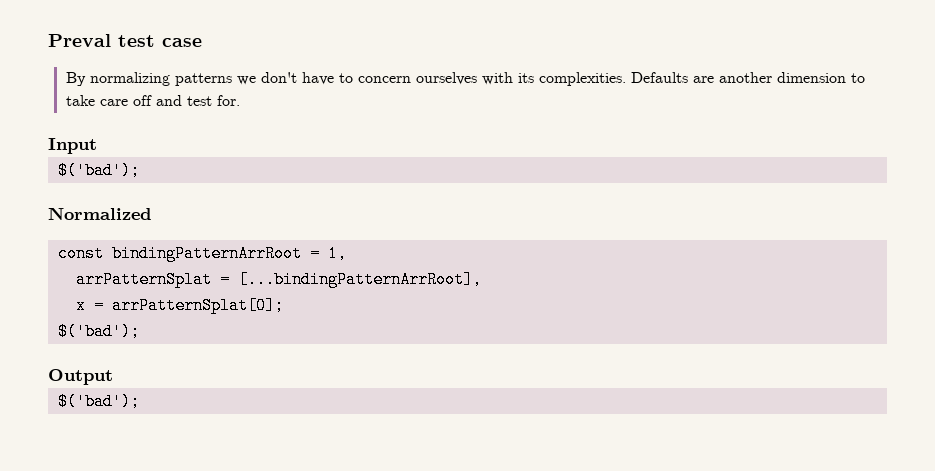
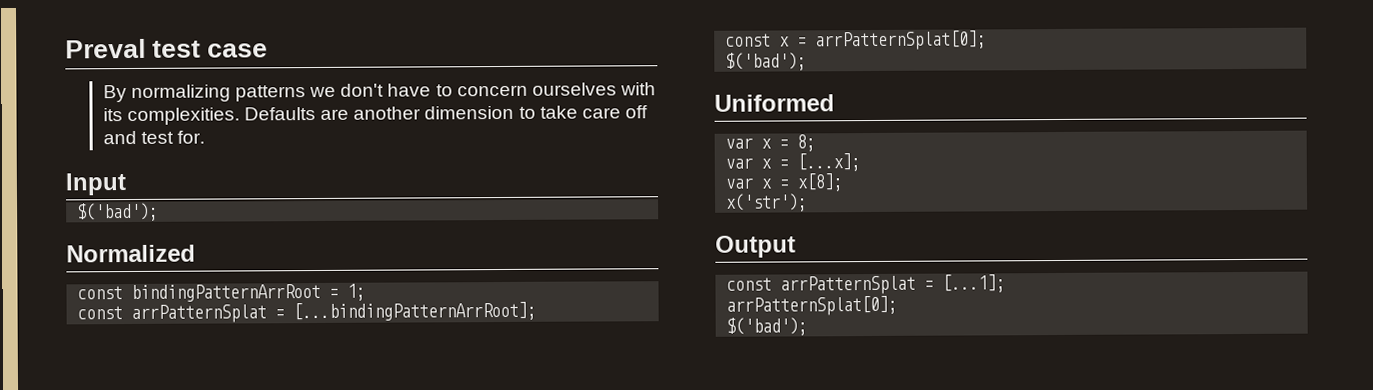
[327,245,347,262] [75,271,482,288] [75,297,284,314] [57,323,140,340] [48,369,113,385] 1, // arrPatternSplat = [...bindingPatternArrRoot], // x = arrPatternSplat[0]; // $('bad'); // Output -> [347,283,367,301] [77,301,538,324] [725,30,988,51] [725,52,808,71] [714,94,835,112] [725,134,817,152] [725,153,862,172] [725,173,844,192] [725,193,809,212] [715,235,796,258] [726,274,1007,295] [726,295,899,316] 1; // const arrPatternSplat = [...bindingPatternArrRoot]; // const x = arrPatternSplat[0]; // $('bad'); // Uniformed // var x = 8; // var x = [...x]; // var x = x[8]; // x('str'); // Output // const arrPatternSplat = [...1]; // arrPatternSplat[0];

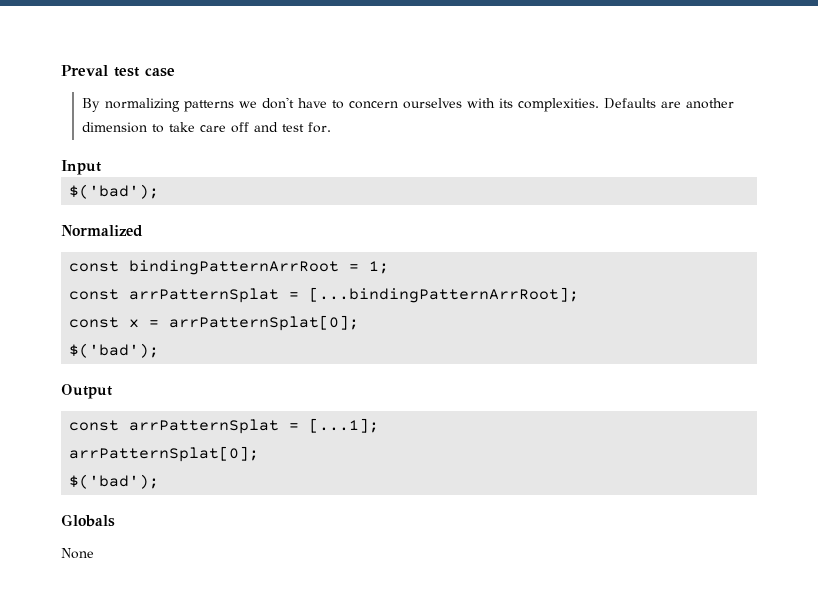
[714,94,835,112] [725,134,817,152] [725,153,862,172] [725,173,844,192] [725,193,809,212] // Uniformed // var x = 8; // var x = [...x]; // var x = x[8]; // x('str'); -> (160, 350) none
(809, 326) none -> [61,514,115,527] [61,548,94,559] // Globals // None

